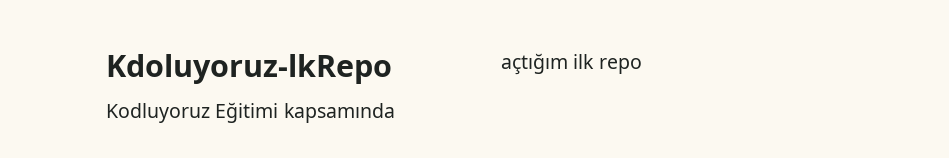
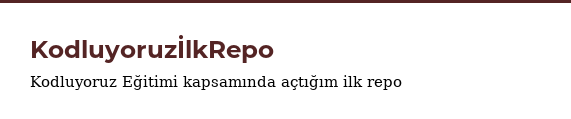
[106,54,392,84] Kdoluyoruz-lkRepo -> [30,35,274,63] KodluyoruzİlkRepo

